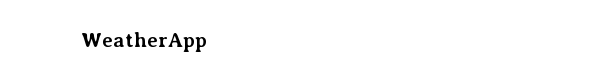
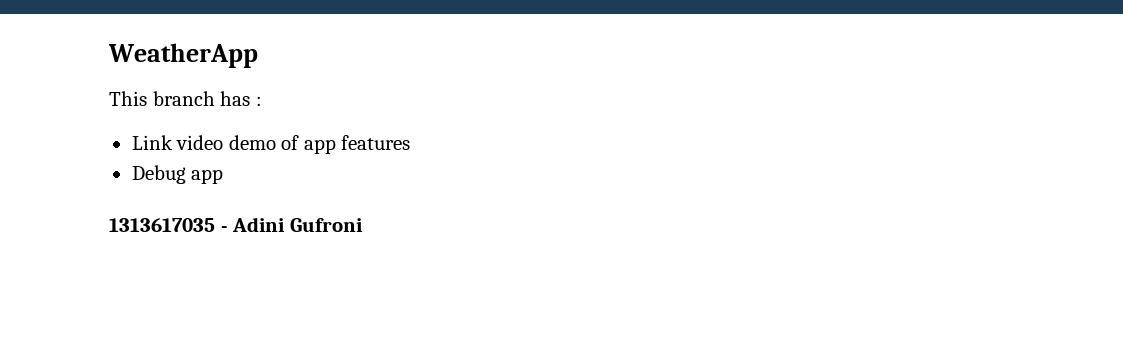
(207, 42) none -> [109,91,262,106] [131,135,411,154] [131,165,224,184] [109,217,363,232] // This branch has : // Link video demo of app features // Debug app // 1313617035 - Adini Gufroni

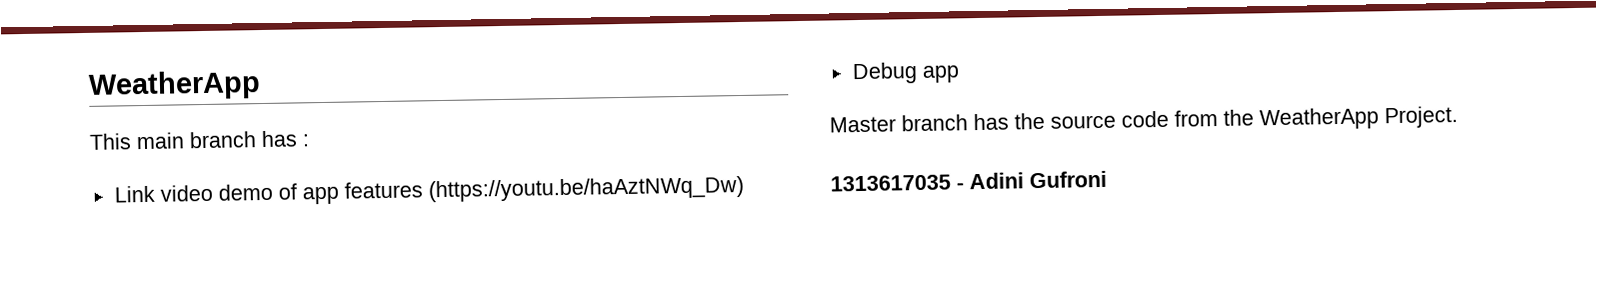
(147, 98) none -> [136,132,185,150] main
(411, 142) none -> [427,175,744,203] (https://youtu.be/haAztNWq_Dw)
(224, 176) none -> [829,105,1458,133] // Master branch has the source code from the WeatherApp Project.

